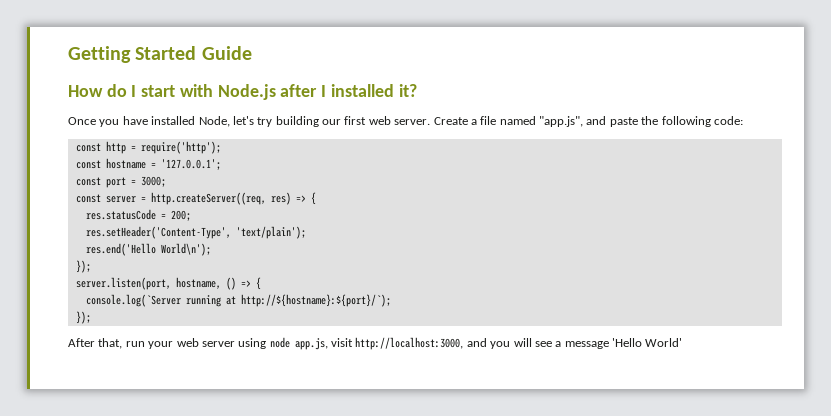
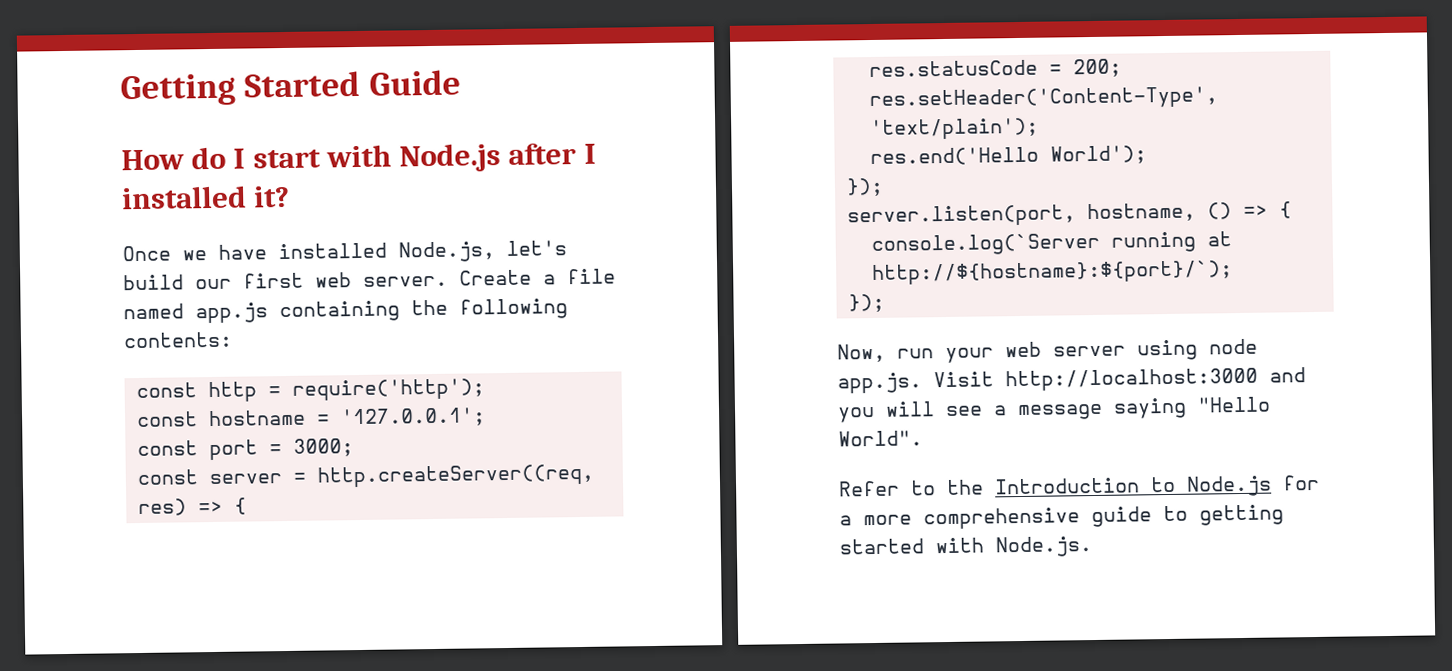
[99,119,120,127] you -> [182,250,207,261] we
[198,116,319,127] Node, let's try building -> [398,240,567,263] [123,274,184,291] Node.js, let's build
[539,116,638,127] "app.js", and paste -> [195,300,400,324] app.js containing
[713,116,743,125] code: -> [123,331,233,349] contents:
[160,243,211,256] World\n'); -> [1049,145,1147,165] World');
[68,338,123,349] After that, -> [837,343,886,363] Now,
[294,337,464,350] app.js, visit http://localhost:3000, -> [837,367,1258,394] app.js. Visit http://localhost:3000
[612,338,683,347] 'Hello World' -> [1113,396,1271,419] [838,430,923,447] [838,474,1320,497] [839,504,1284,530] [839,536,1093,558] saying "Hello World". // Refer to the Introduction to Node.js for a more comprehensive guide to getting started with Node.js.

